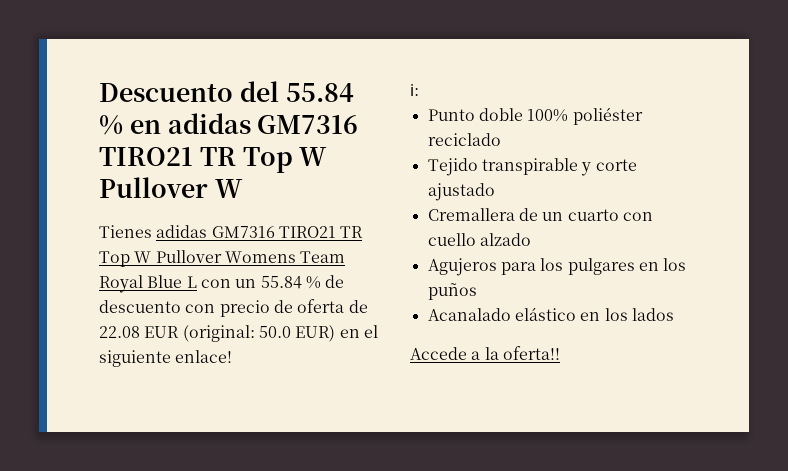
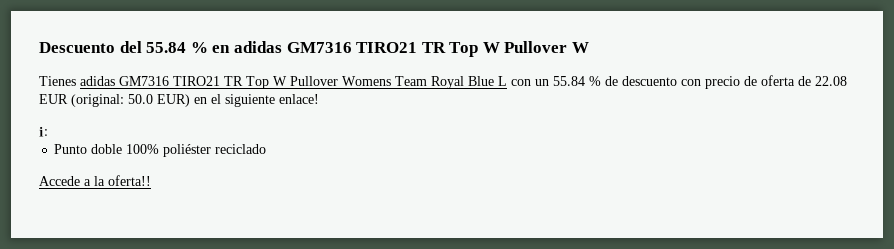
[427,158,637,176] [427,183,495,201] [427,208,653,221] [427,233,531,246] [427,258,687,276] [427,282,477,300] [427,307,674,321] // Tejido transpirable y corte ajustado // Cremallera de un cuarto con cuello alzado // Agujeros para los pulgares en los puños // Acanalado elástico en los lados -> (267, 149) none

